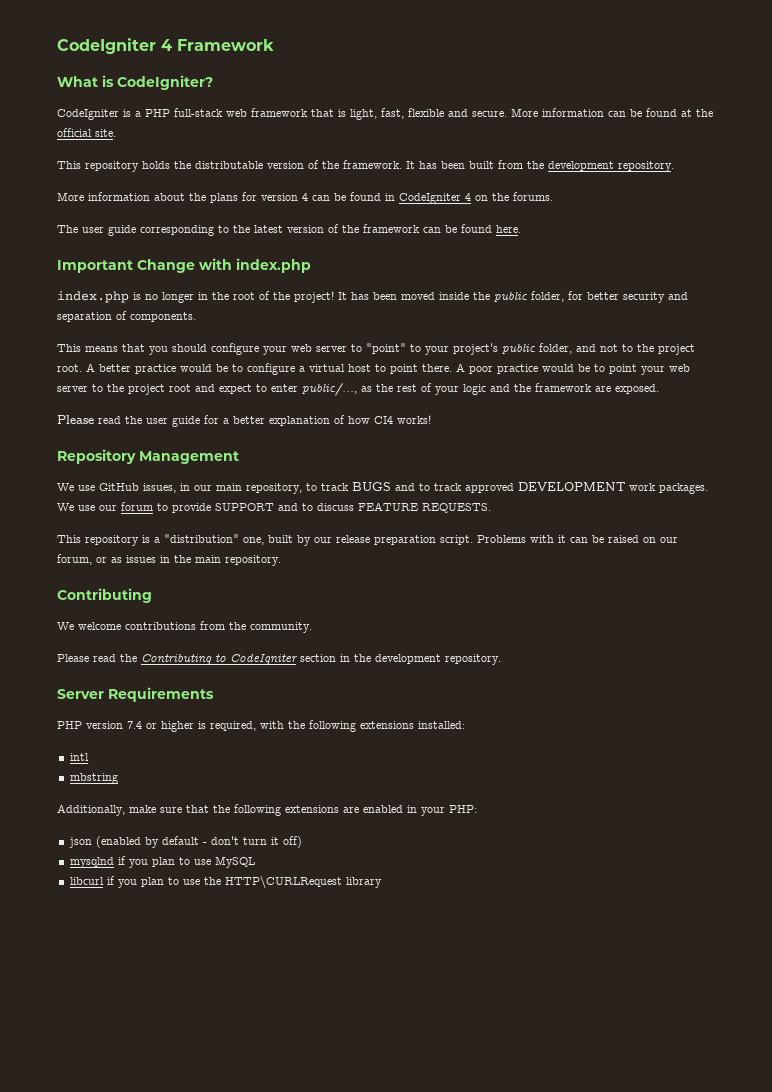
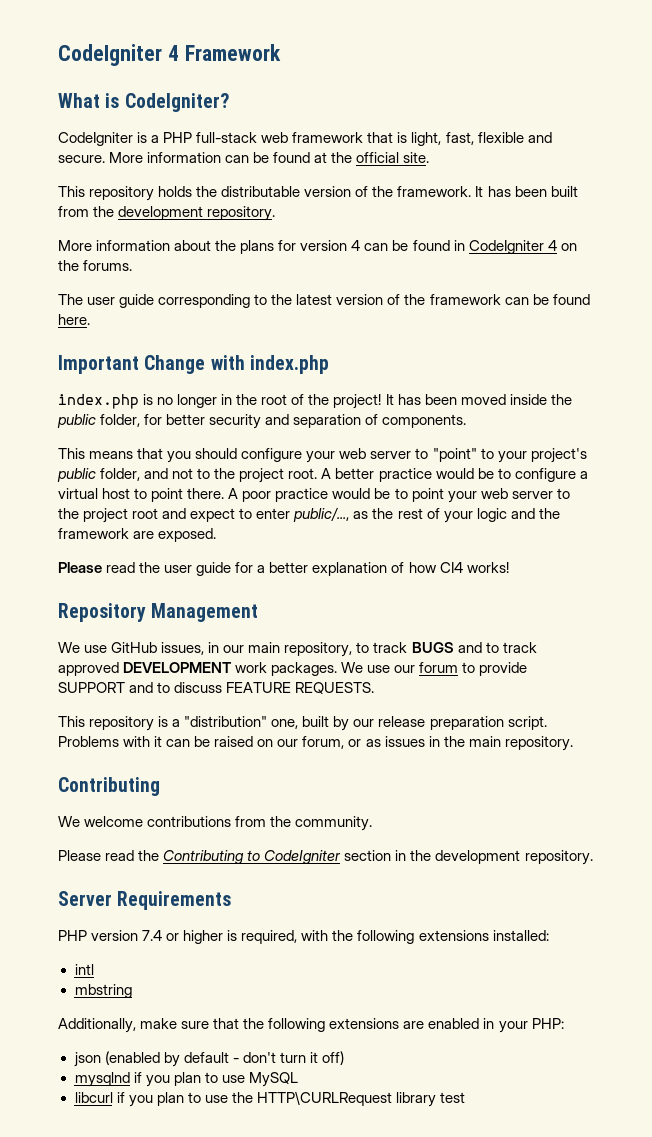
(382, 882) none -> [439,1092,465,1103] test

